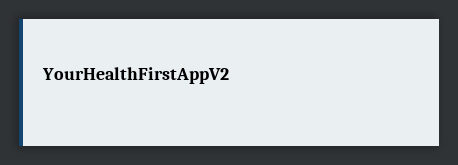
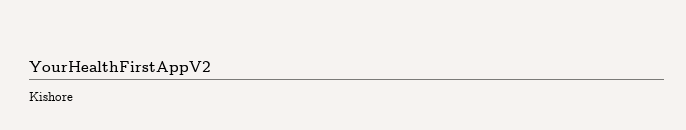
(229, 75) none -> [29,92,73,101] // Kishore

